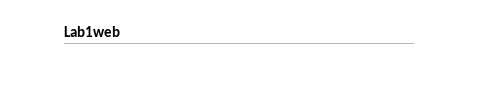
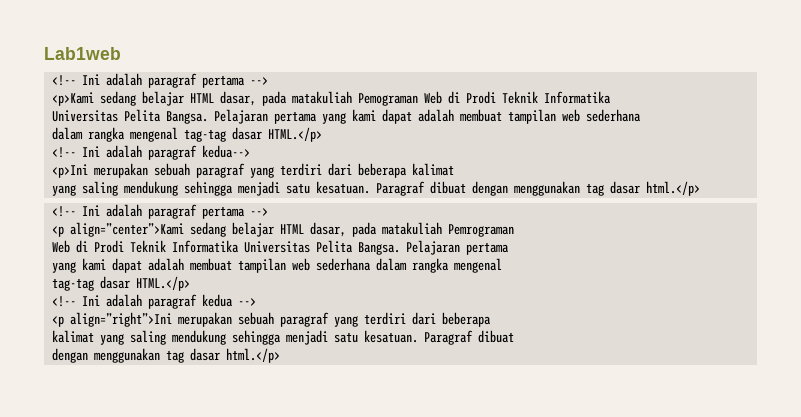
(120, 31) none -> [52,73,269,88] [52,91,612,106] [52,109,642,124] [52,127,323,142] [52,145,251,160] [52,163,455,178] [52,181,701,196] [52,204,269,219] [52,222,515,237] [52,240,510,255] [52,258,503,273] [52,276,191,291] [52,294,257,309] [52,312,492,327] [52,330,515,345] [52,348,281,363] // <!-- Ini adalah paragraf pertama --> // <p>Kami sedang belajar HTML dasar, pada matakuliah Pemograman Web di Prodi Teknik Informatika // Universitas Pelita Bangsa. Pelajaran pertama yang kami dapat adalah membuat tampilan web sederhana // dalam rangka mengenal tag-tag dasar HTML.</p> // <!-- Ini adalah paragraf kedua--> // <p>Ini merupakan sebuah paragraf yang terdiri dari beberapa kalimat // yang saling mendukung sehingga menjadi satu kesatuan. Paragraf dibuat dengan menggunakan tag dasar html.</p> // <!-- Ini adalah paragraf pertama --> // <p align=”center”>Kami sedang belajar HTML dasar, pada matakuliah Pemrograman // Web di Prodi Teknik Informatika Universitas Pelita Bangsa. Pelajaran pertama // yang kami dapat adalah membuat tampilan web sederhana dalam rangka mengenal // tag-tag dasar HTML.</p> // <!-- Ini adalah paragraf kedua --> // <p align=”right”>Ini merupakan sebuah paragraf yang terdiri dari beberapa // kalimat yang saling mendukung sehingga menjadi satu kesatuan. Paragraf dibuat // dengan menggunakan tag dasar html.</p>

